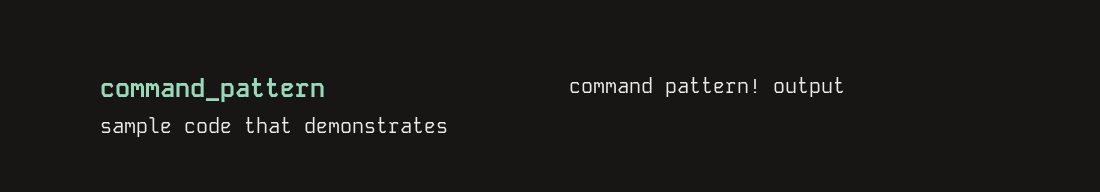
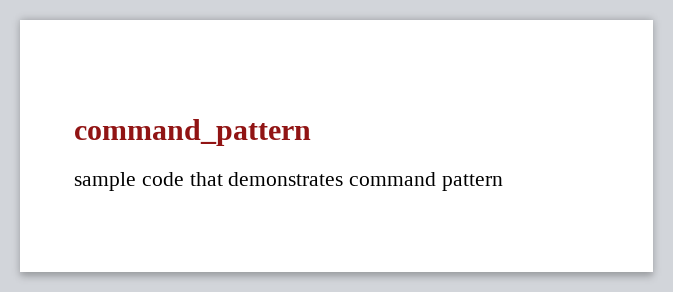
[665,77,845,97] pattern! output -> [442,174,504,191] pattern

